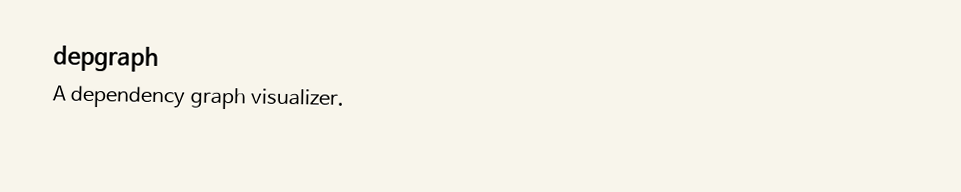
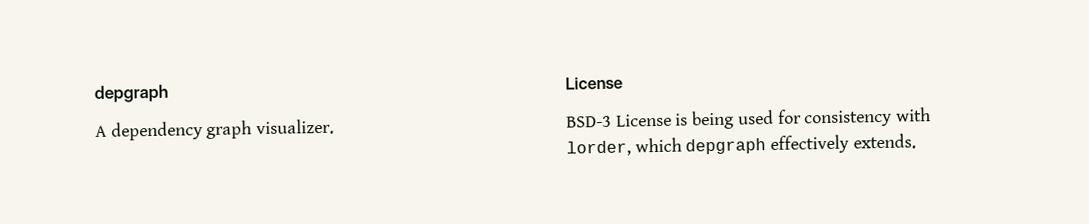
(345, 97) none -> [565,76,623,90] [566,107,932,130] [566,133,916,157] // License // BSD-3 License is being used for consistency with lorder, which depgraph effectively extends.

